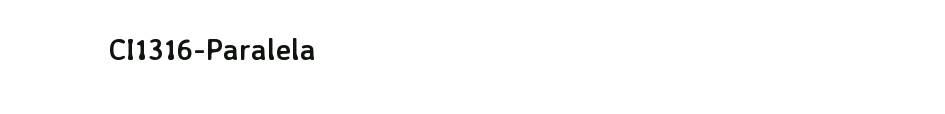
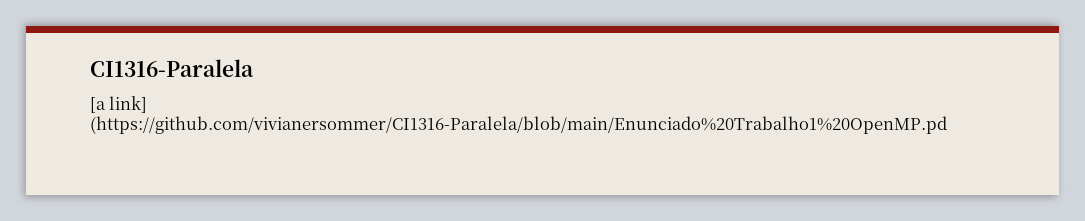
(316, 49) none -> [90,96,148,113] [90,116,947,134] // [a link] (https://github.com/vivianersommer/CI1316-Paralela/blob/main/Enunciado%20Trabalho1%20OpenMP.pd

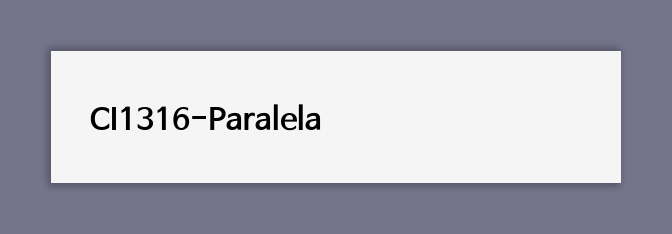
[90,96,148,113] [90,116,947,134] // [a link] (https://github.com/vivianersommer/CI1316-Paralela/blob/main/Enunciado%20Trabalho1%20OpenMP.pd -> (322, 117) none

